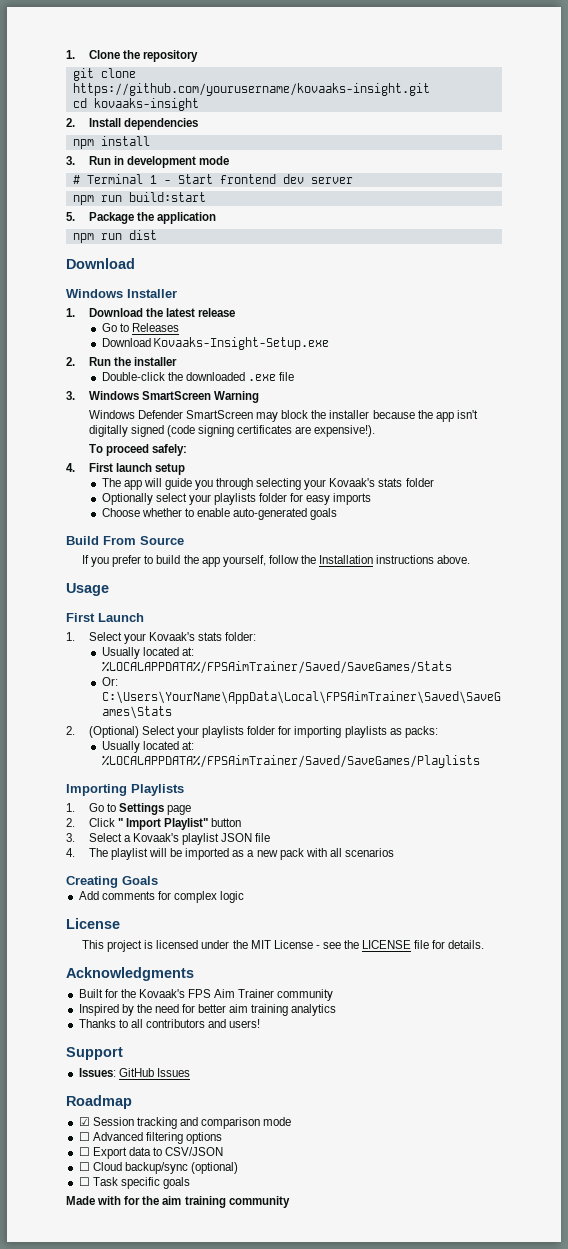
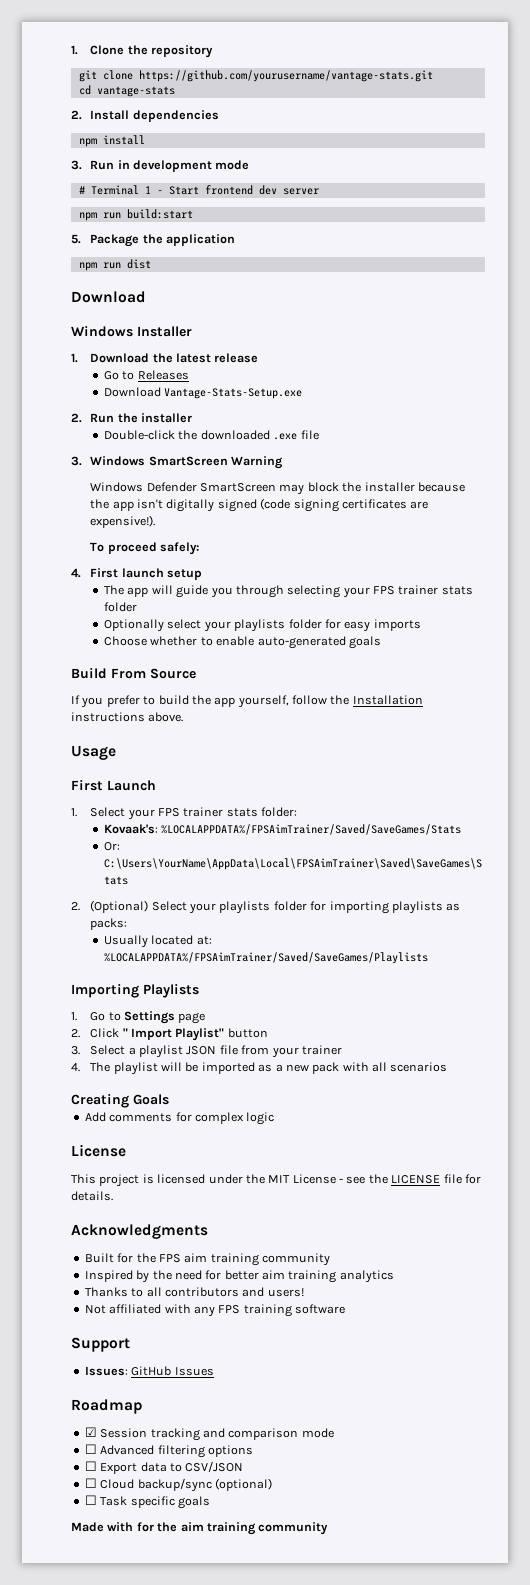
[72,83,430,96] https://github.com/yourusername/kovaaks-insight.git -> [138,70,433,82] https://github.com/yourusername/vantage-stats.git
[93,98,199,111] kovaaks-insight -> [96,86,175,97] vantage-stats
[153,337,329,350] Kovaaks-Insight-Setup.exe -> [164,388,303,399] Vantage-Stats-Setup.exe
[329,478,376,487] Kovaak's -> [373,585,439,595] FPS trainer
[149,632,196,641] Kovaak's -> [158,807,224,817] FPS trainer
[101,647,194,659] Usually located at: -> [104,824,159,834] Kovaak's:
[133,833,180,842] Kovaak's -> (136, 1051) none
(271, 837) none -> [241,1045,342,1058] from your trainer
[138,989,275,998] Kovaak's FPS Aim Trainer -> [158,1253,259,1266] FPS aim training
(261, 1023) none -> [84,1304,345,1317] // Not affiliated with any FPS training software

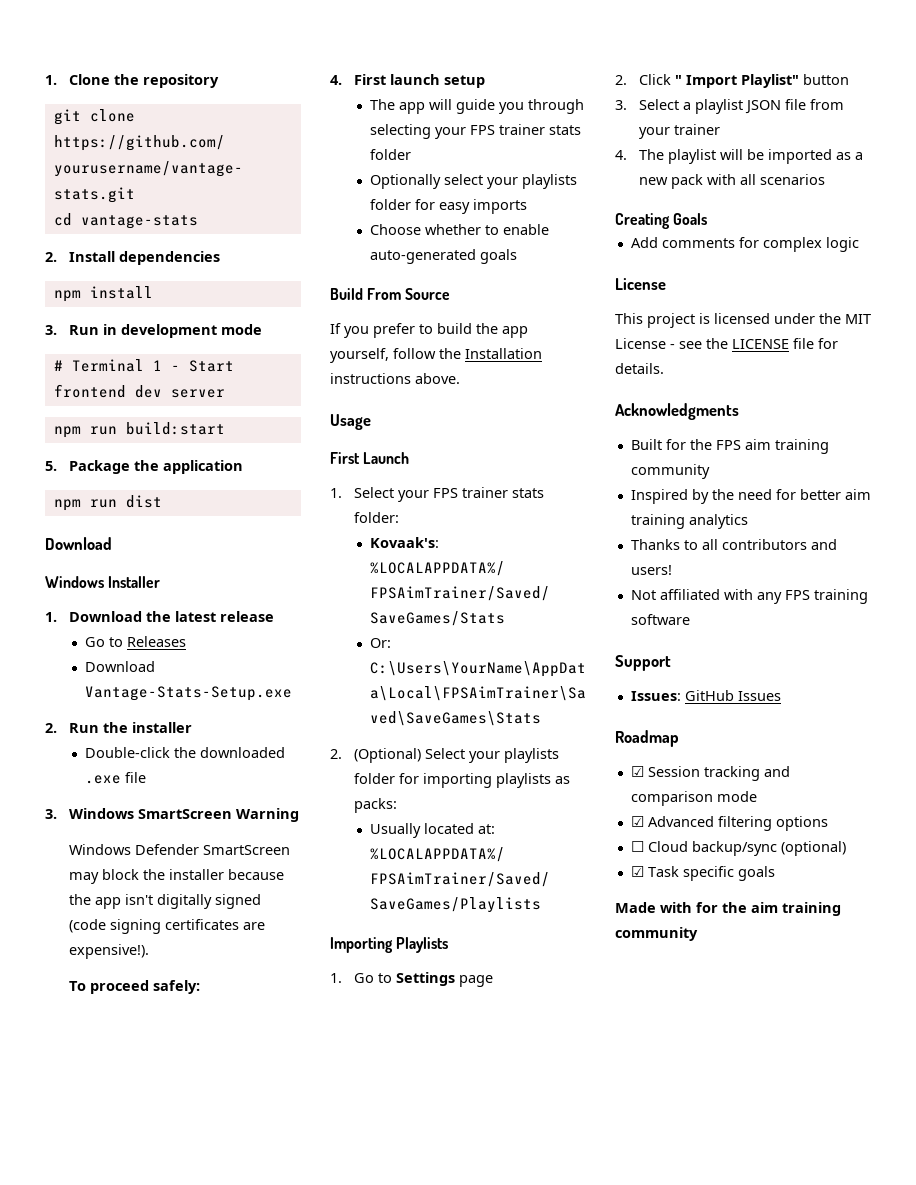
[84,1444,97,1454] ☐ -> [630,816,644,827] ☑
[84,1461,244,1474] // ☐ Export data to CSV/JSON -> (828, 823) none
[84,1495,97,1505] ☐ -> [630,866,644,877] ☑

